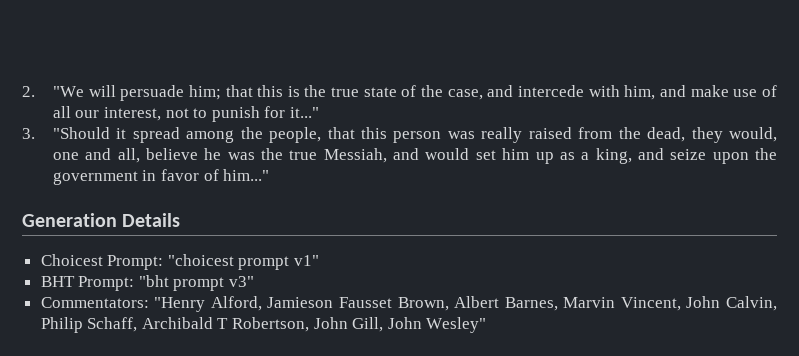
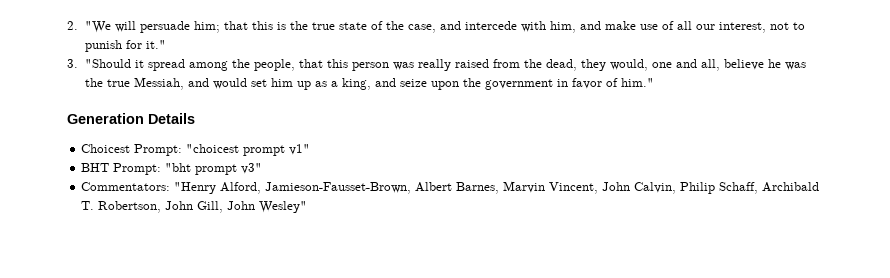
[290,107,320,118] it..." -> [145,40,166,49] it."
[223,169,270,181] him..." -> [620,78,654,87] him."
[267,297,449,311] Jamieson Fausset Brown, -> [265,182,412,194] Jamieson-Fausset-Brown,
[217,318,229,329] T -> [81,201,95,210] T.

